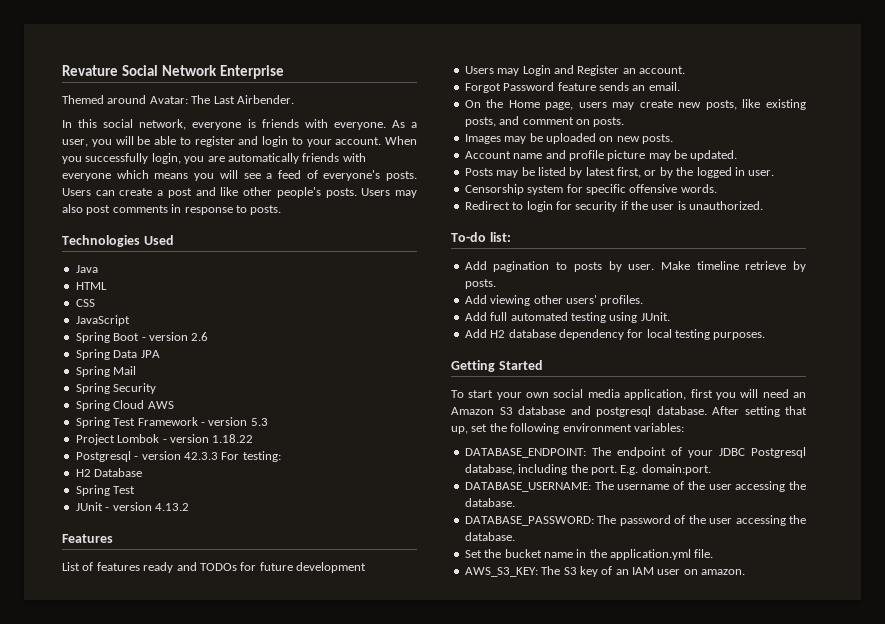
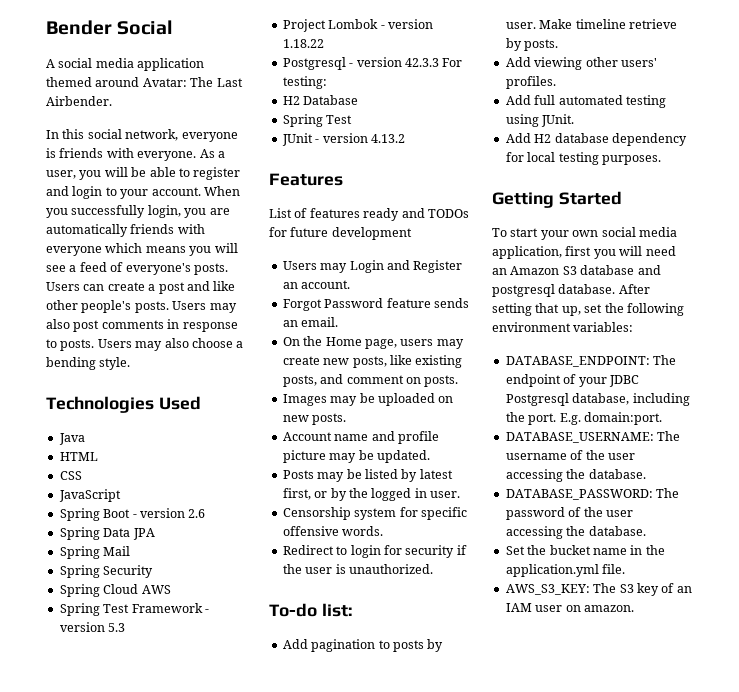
[62,65,118,76] Revature -> [46,20,112,35] Bender
[161,65,284,79] [62,95,104,104] Network Enterprise // Themed -> [46,58,205,71] [46,77,92,87] // A social media application themed
(282, 210) none -> [97,338,244,351] [46,357,131,370] Users may also choose a bending style.

